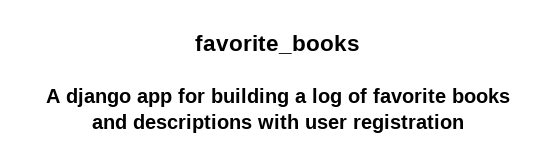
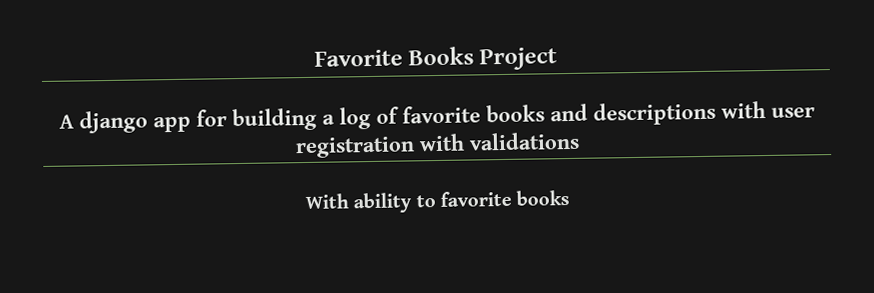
[195,35,360,54] favorite_books -> [313,46,558,71] Favorite Books Project
(464, 123) none -> [418,131,580,152] [304,189,571,214] with validations // With ability to favorite books

